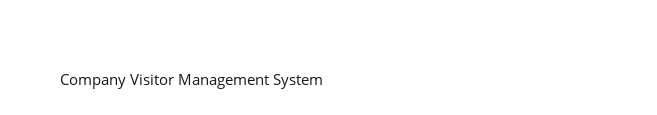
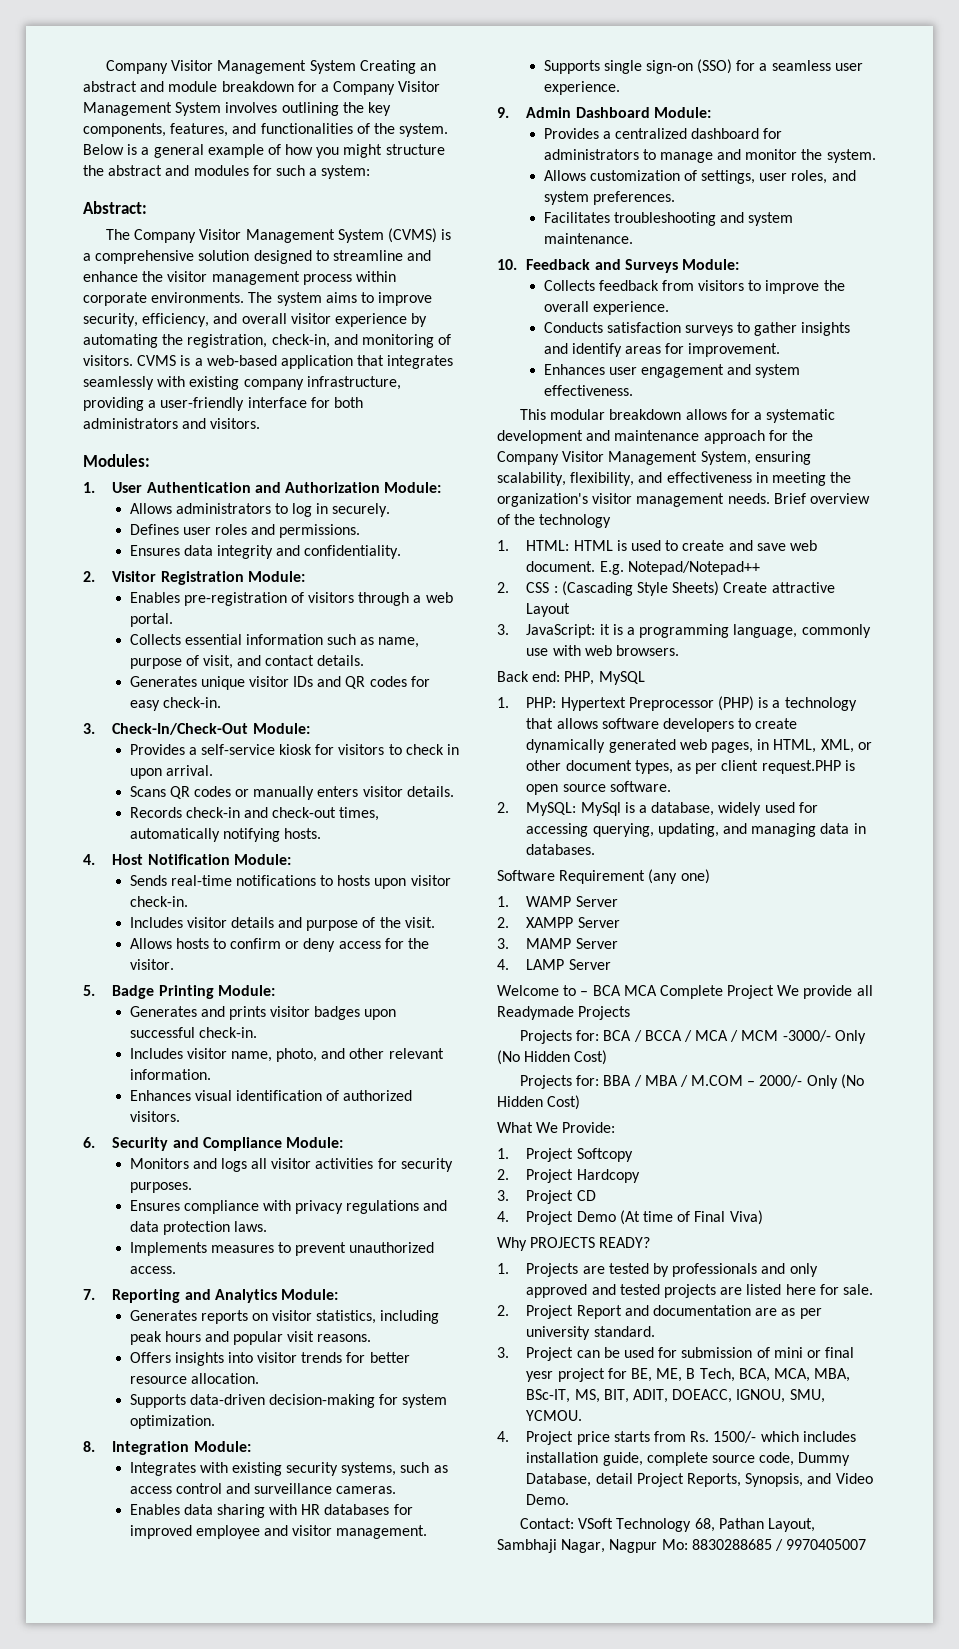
[60,74,324,89] Company Visitor Management System -> [105,60,436,74] [83,81,441,95] [83,102,391,116] [83,123,449,137] [83,144,445,158] [83,165,371,179] [83,201,147,214] [105,228,452,243] [83,250,432,264] [83,271,396,285] [83,292,433,306] [83,313,428,327] [83,334,452,348] [83,355,454,369] [83,376,401,390] [83,397,363,411] [83,418,261,429] [83,454,150,467] [83,482,442,493] [129,503,391,517] [129,524,361,538] [129,545,402,559] [83,571,305,585] [129,592,453,606] [129,613,173,627] [129,634,420,648] [129,655,365,669] [129,676,430,690] [129,697,221,711] [83,723,310,735] [129,744,459,755] [129,765,213,779] [129,786,454,800] [129,807,380,821] [129,828,321,842] [83,854,291,865] [129,875,451,889] [129,896,188,907] [129,917,435,931] [129,938,429,952] [129,959,174,970] [83,985,275,999] [129,1006,397,1020] [129,1027,257,1038] [129,1048,444,1062] [129,1069,211,1080] [129,1090,413,1101] [129,1111,180,1122] [83,1137,344,1151] [129,1158,453,1172] [129,1182,192,1193] [129,1200,448,1214] [129,1221,267,1235] [129,1242,435,1256] [129,1266,176,1274] [83,1289,339,1303] [129,1310,440,1324] [129,1331,372,1345] [129,1352,410,1366] [129,1373,259,1384] [129,1394,448,1408] [129,1415,215,1429] [83,1441,251,1455] [129,1462,448,1476] [129,1483,397,1494] [129,1504,413,1518] [129,1525,428,1539] [543,59,863,74] [543,81,620,95] [497,107,711,118] [543,128,783,139] [543,149,876,163] [543,170,856,184] [543,191,675,205] [543,212,794,226] [543,233,633,244] [497,259,740,273] [543,280,845,294] [543,301,669,315] [543,322,851,336] [543,343,781,357] [543,364,801,378] [543,385,633,396] [519,409,836,423] [497,430,813,444] [497,451,811,465] [497,472,852,486] [497,493,870,507] [497,514,612,528] [497,540,817,551] [526,561,760,575] [497,581,835,596] [526,603,571,617] [497,624,871,638] [526,645,680,656] [497,671,645,685] [497,696,857,711] [526,718,798,732] [526,739,872,753] [526,760,855,774] [526,781,671,795] [497,802,818,816] [526,823,866,837] [526,844,596,855] [497,869,710,884] [497,896,618,907] [497,917,620,928] [497,938,618,949] [497,959,611,970] [497,985,873,999] [497,1006,631,1020] [519,1030,866,1044] [497,1050,608,1065] [519,1074,864,1089] [497,1095,581,1110] [497,1122,616,1133] [497,1148,633,1162] [497,1169,640,1183] [497,1190,596,1204] [497,1210,763,1225] [497,1237,651,1251] [497,1263,818,1277] [526,1284,873,1298] [497,1305,822,1319] [526,1326,655,1340] [497,1347,855,1361] [526,1368,851,1382] [526,1389,825,1403] [526,1410,583,1421] [497,1431,856,1445] [526,1452,851,1466] [526,1473,873,1487] [526,1494,570,1505] [519,1518,815,1532] [497,1539,867,1553] Company Visitor Management System Creating an abstract and module breakdown for a Company Visitor Management System involves outlining the key components, features, and functionalities of the system. Below is a general example of how you might structure the abstract and modules for such a system: // Abstract: // The Company Visitor Management System (CVMS) is a comprehensive solution designed to streamline and enhance the visitor management process within corporate environments. The system aims to improve security, efficiency, and overall visitor experience by automating the registration, check-in, and monitoring of visitors. CVMS is a web-based application that integrates seamlessly with existing company infrastructure, providing a user-friendly interface for both administrators and visitors. // Modules: // 1. User Authentication and Authorization Module: // Allows administrators to log in securely. // Defines user roles and permissions. // Ensures data integrity and confidentiality. // 2. Visitor Registration Module: // Enables pre-registration of visitors through a web portal. // Collects essential information such as name, purpose of visit, and contact details. // Generates unique visitor IDs and QR codes for easy check-in. // 3. Check-In/Check-Out Module: // Provides a self-service kiosk for visitors to check in upon arrival. // Scans QR codes or manually enters visitor details. // Records check-in and check-out times, automatically notifying hosts. // 4. Host Notification Module: // Sends real-time notifications to hosts upon visitor check-in. // Includes visitor details and purpose of the visit. // Allows hosts to confirm or deny access for the visitor. // 5. Badge Printing Module: // Generates and prints visitor badges upon successful check-in. // Includes visitor name, photo, and other relevant information. // Enhances visual identification of authorized visitors. // 6. Security and Compliance Module: // Monitors and logs all visitor activities for security purposes. // Ensures compliance with privacy regulations and data protection laws. // Implements measures to prevent unauthorized access. // 7. Reporting and Analytics Module: // Generates reports on visitor statistics, including peak hours and popular visit reasons. // Offers insights into visitor trends for better resource allocation. // Supports data-driven decision-making for system optimization. // 8. Integration Module: // Integrates with existing security systems, such as access control and surveillance cameras. // Enables data sharing with HR databases for improved employee and visitor management. // Supports single sign-on (SSO) for a seamless user experience. // 9. Admin Dashboard Module: // Provides a centralized dashboard for administrators to manage and monitor the system. // Allows customization of settings, user roles, and system preferences. // Facilitates troubleshooting and system maintenance. // 10. Feedback and Surveys Module: // Collects feedback from visitors to improve the overall experience. // Conducts satisfaction surveys to gather insights and identify areas for improvement. // Enhances user engagement and system effectiveness. // This modular breakdown allows for a systematic development and maintenance approach for the Company Visitor Management System, ensuring scalability, flexibility, and effectiveness in meeting the organization's visitor management needs. Brief overview of the technology // 1. HTML: HTML is used to create and save web document. E.g. Notepad/Notepad++ // 2. CSS : (Cascading Style Sheets) Create attractive Layout // 3. JavaScript: it is a programming language, commonly use with web browsers. // Back end: PHP, MySQL // 1. PHP: Hypertext Preprocessor (PHP) is a technology that allows software developers to create dynamically generated web pages, in HTML, XML, or other document types, as per client request.PHP is open source software. // 2. MySQL: MySql is a database, widely used for accessing querying, updating, and managing data in databases. // Software Requirement (any one) // 1. WAMP Server // 2. XAMPP Server // 3. MAMP Server // 4. LAMP Server // Welcome to – BCA MCA Complete Project We provide all Readymade Projects // Projects for: BCA / BCCA / MCA / MCM -3000/- Only (No Hidden Cost) // Projects for: BBA / MBA / M.COM – 2000/- Only (No Hidden Cost) // What We Provide: // 1. Project Softcopy // 2. Project Hardcopy // 3. Project CD // 4. Project Demo (At time of Final Viva) // Why PROJECTS READY? // 1. Projects are tested by professionals and only approved and tested projects are listed here for sale. // 2. Project Report and documentation are as per university standard. // 3. Project can be used for submission of mini or final yesr project for BE, ME, B Tech, BCA, MCA, MBA, BSc-IT, MS, BIT, ADIT, DOEACC, IGNOU, SMU, YCMOU. // 4. Project price starts from Rs. 1500/- which includes installation guide, complete source code, Dummy Database, detail Project Reports, Synopsis, and Video Demo. // Contact: VSoft Technology 68, Pathan Layout, Sambhaji Nagar, Nagpur Mo: 8830288685 / 9970405007

